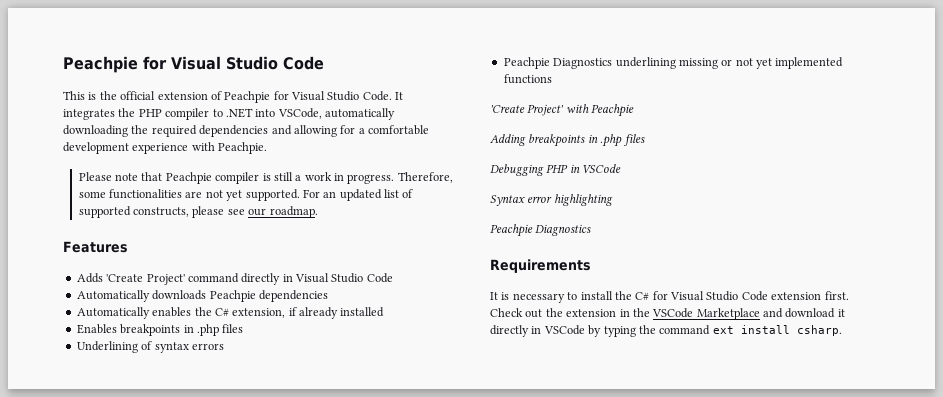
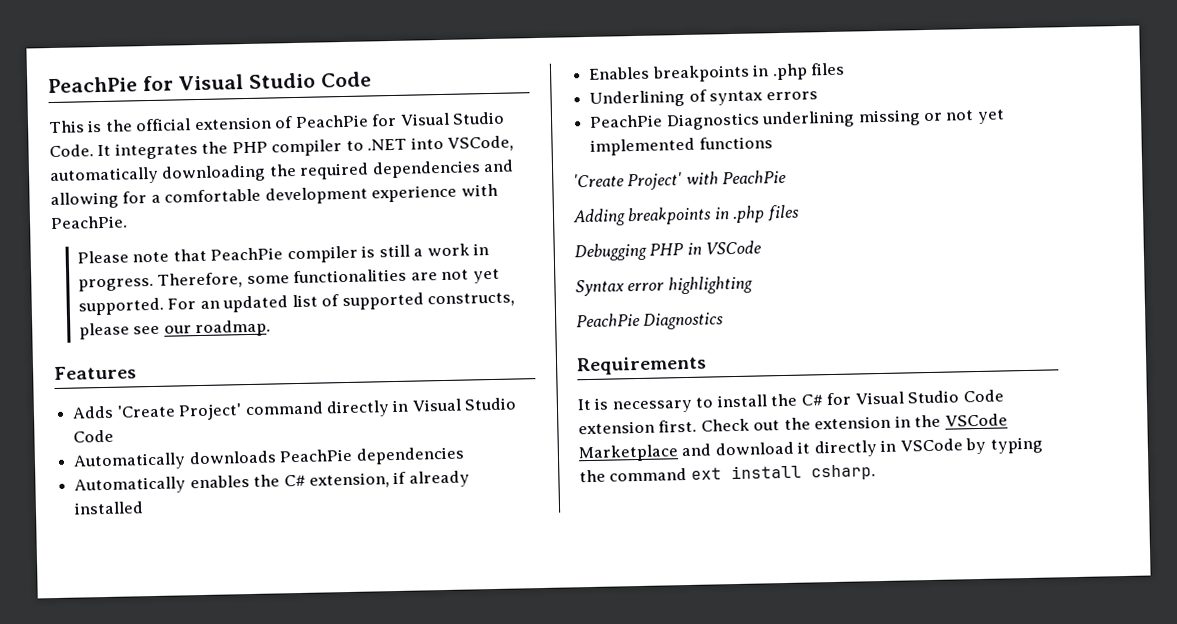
[63,56,138,73] Peachpie -> [48,76,138,94] PeachPie
[224,91,271,103] Peachpie -> [294,114,369,129] PeachPie
[218,142,268,154] Peachpie. -> [50,215,128,230] PeachPie.
[165,172,212,184] Peachpie -> [210,247,284,261] PeachPie
[209,290,256,302] Peachpie -> [279,448,354,463] PeachPie
[503,57,550,69] Peachpie -> [589,114,664,128] PeachPie
[591,104,635,117] Peachpie -> [722,169,788,185] PeachPie
[490,224,533,237] Peachpie -> [576,312,641,328] PeachPie

